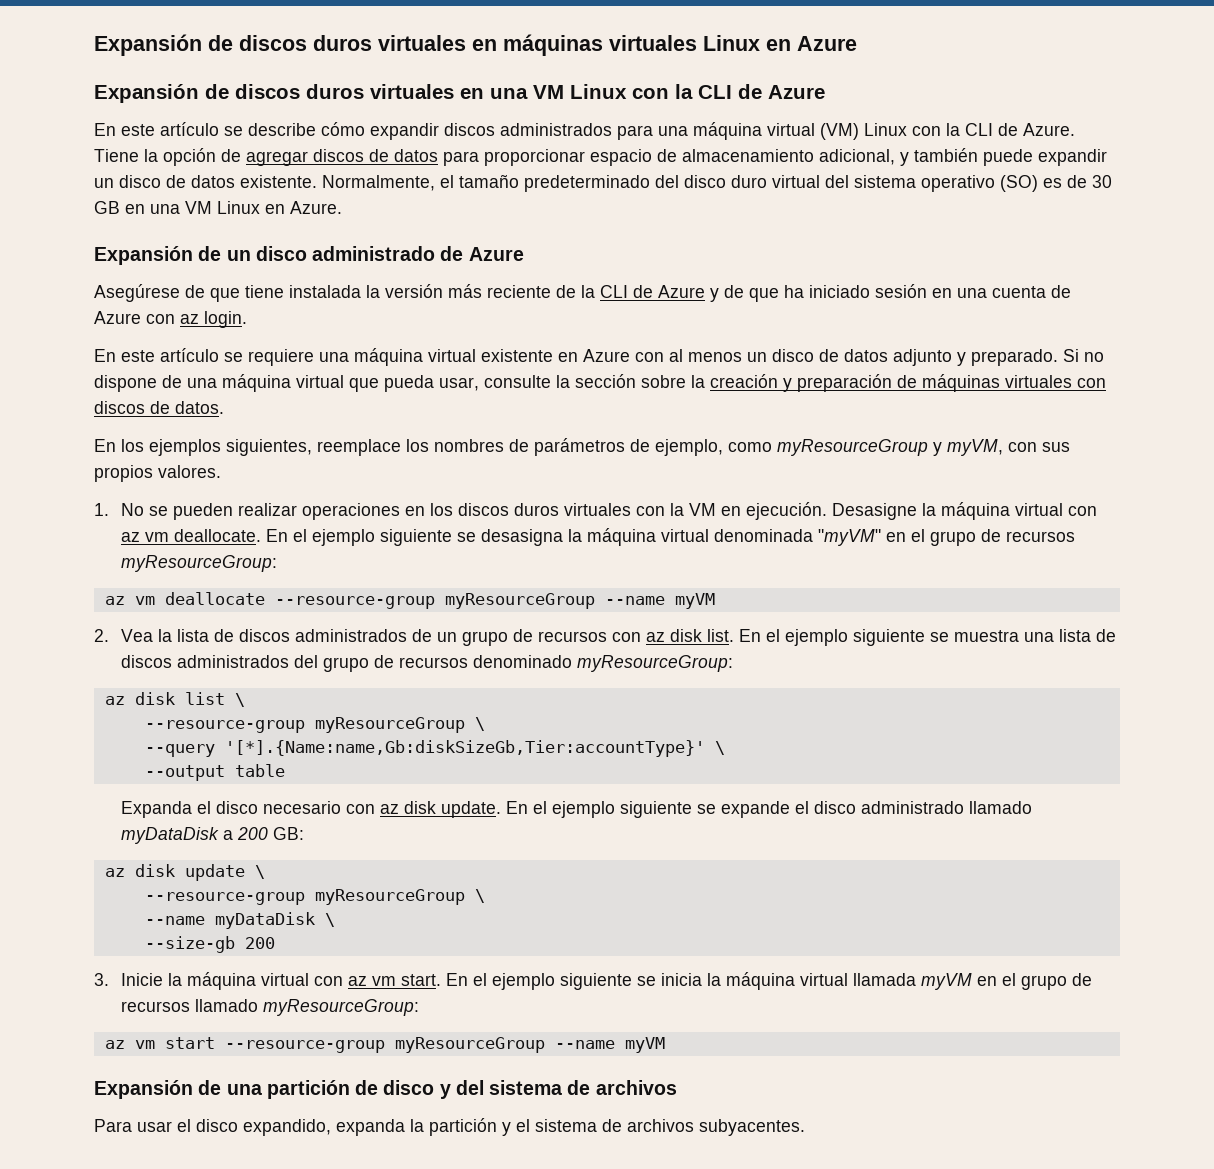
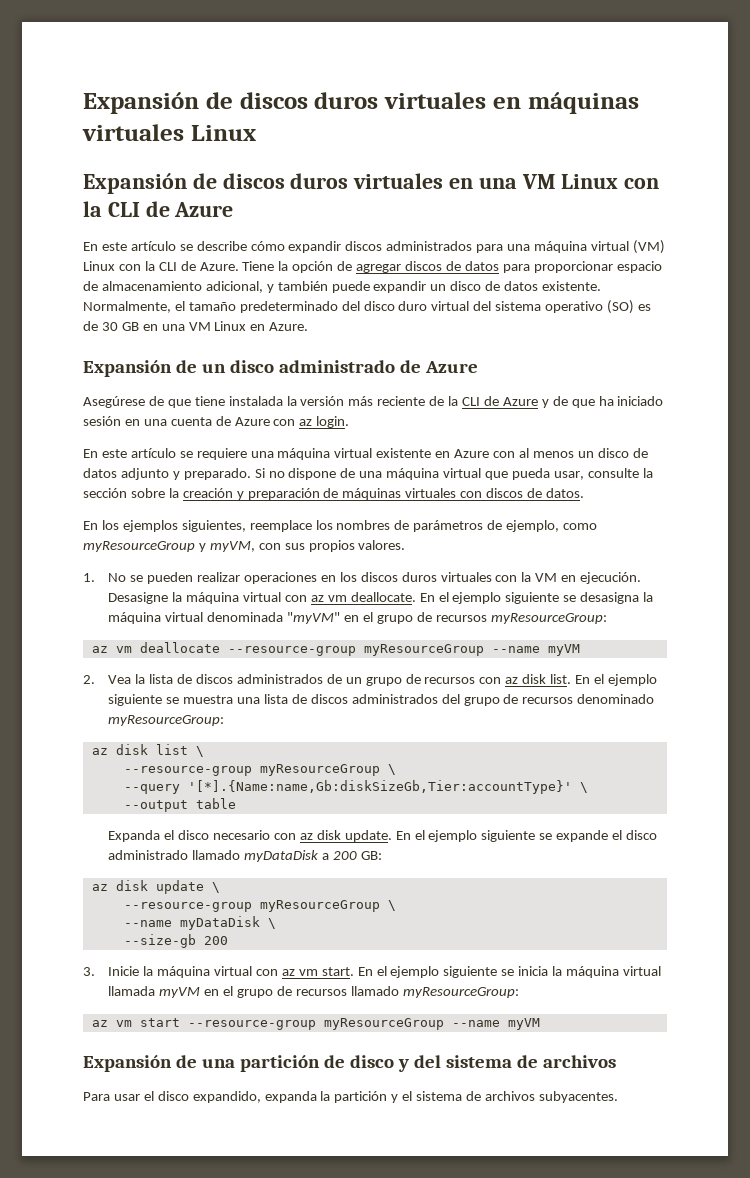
[766,36,857,51] en Azure -> (256, 133) none

